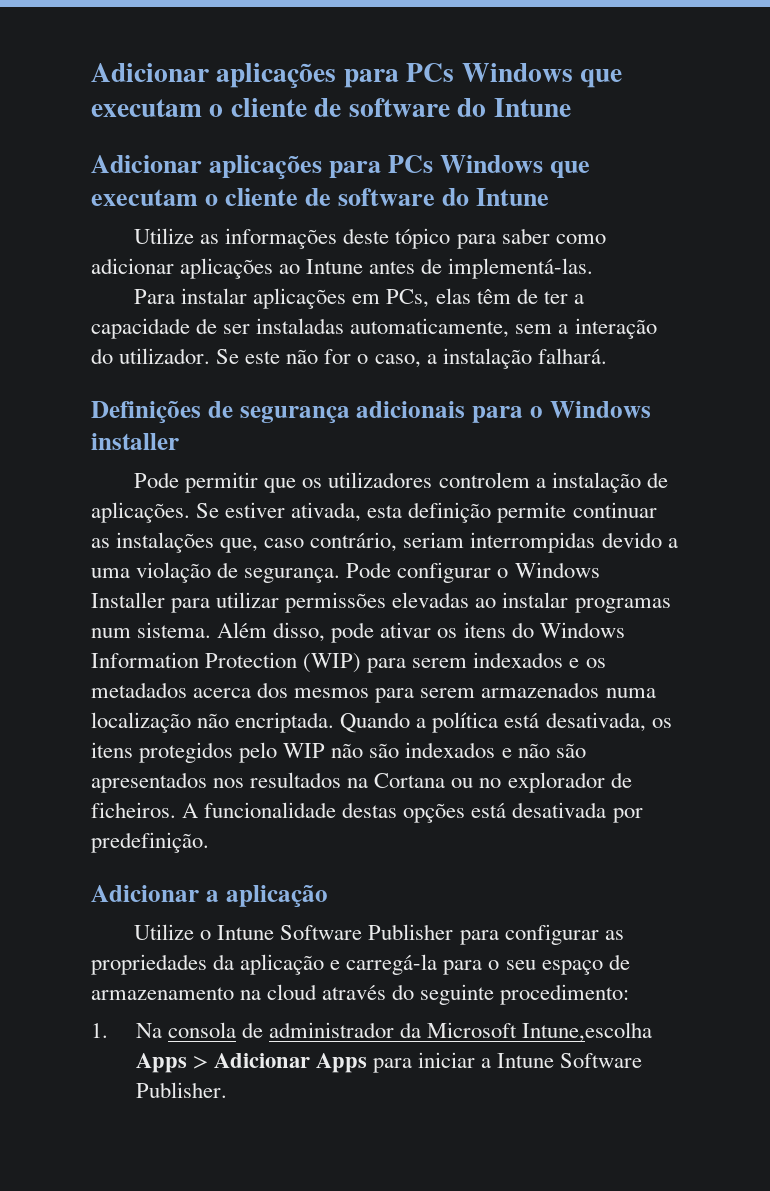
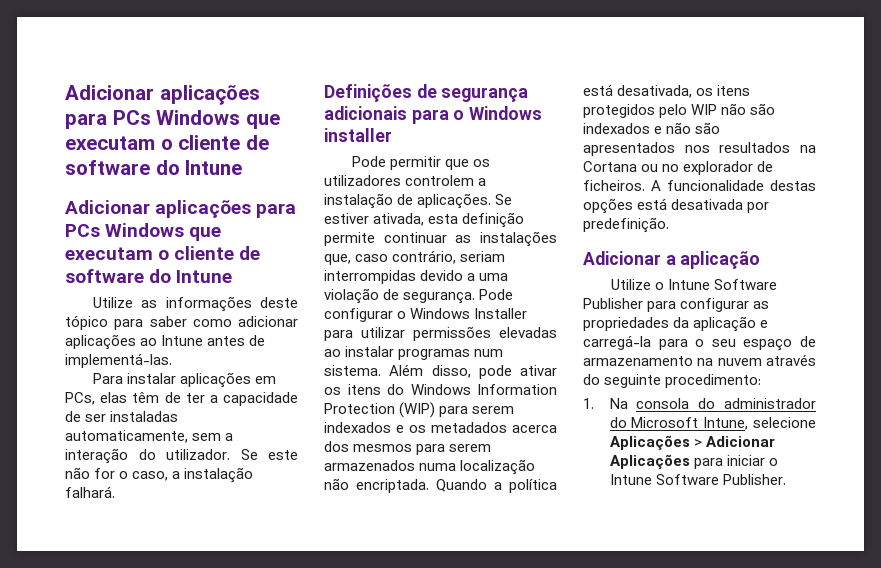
[267,984,318,1000] cloud -> [717,358,762,366] nuvem
[241,1022,653,1042] [135,1053,187,1073] de administrador da Microsoft Intune,escolha Apps -> [698,398,816,409] [609,417,816,430] [609,435,690,450] do administrador do Microsoft Intune, selecione Aplicações
[316,1053,368,1073] Apps -> [609,454,690,469] Aplicações
[481,1058,492,1068] a -> [768,458,778,466] o

